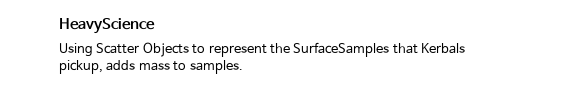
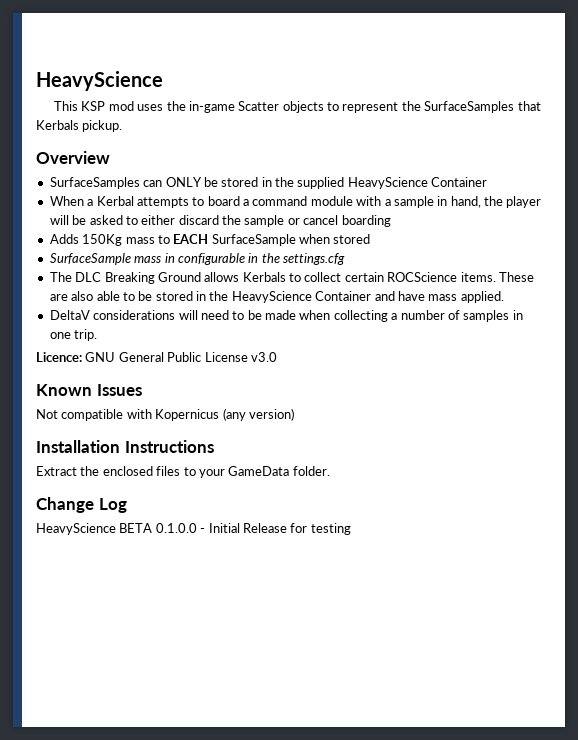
[59,42,189,57] Using Scatter Objects -> [54,101,324,113] This KSP mod uses the in-game Scatter objects
[59,60,243,74] pickup, adds mass to samples. -> [82,120,123,132] [36,151,110,164] [49,177,488,189] [49,196,542,208] [49,215,391,227] [49,234,371,246] [49,253,345,265] [49,272,534,284] [49,291,504,303] [49,310,523,322] [49,329,98,341] [36,352,277,362] [36,384,142,396] [36,408,294,421] [36,440,214,453] [36,466,330,478] [36,497,127,513] [36,523,351,535] pickup. // Overview // SurfaceSamples can ONLY be stored in the supplied HeavyScience Container // When a Kerbal attempts to board a command module with a sample in hand, the player will be asked to either discard the sample or cancel boarding // Adds 150Kg mass to EACH SurfaceSample when stored // SurfaceSample mass in configurable in the settings.cfg // The DLC Breaking Ground allows Kerbals to collect certain ROCScience items. These are also able to be stored in the HeavyScience Container and have mass applied. // DeltaV considerations will need to be made when collecting a number of samples in one trip. // Licence: GNU General Public License v3.0 // Known Issues // Not compatible with Kopernicus (any version) // Installation Instructions // Extract the enclosed files to your GameData folder. // Change Log // HeavyScience BETA 0.1.0.0 - Initial Release for testing

